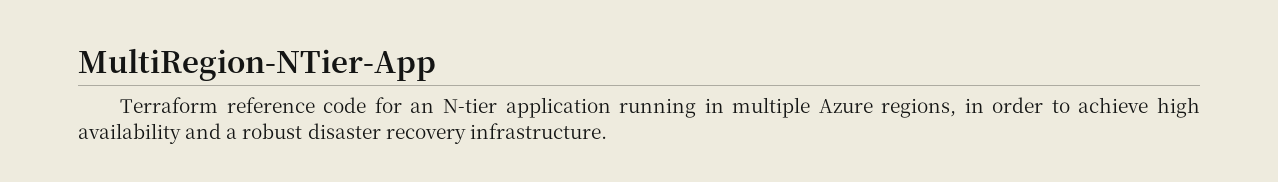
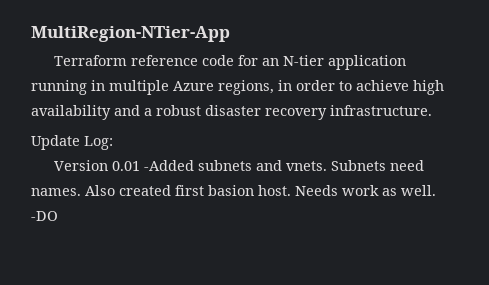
(607, 131) none -> [31,135,113,150] [53,160,424,171] [31,185,436,196] [31,211,58,221] // Update Log: // Version 0.01 -Added subnets and vnets. Subnets need names. Also created first basion host. Needs work as well. -DO

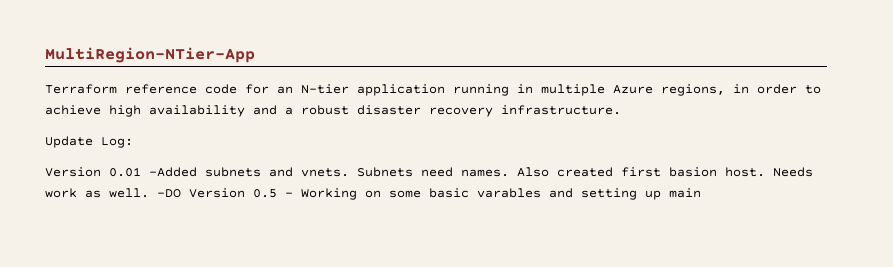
(58, 216) none -> [189,188,701,200] Version 0.5 - Working on some basic varables and setting up main

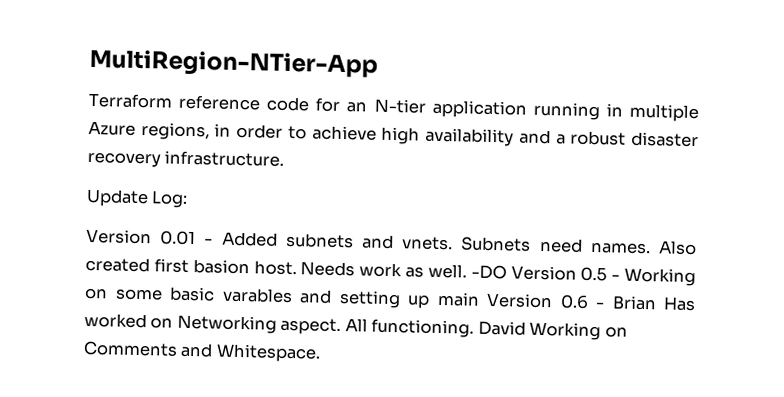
[149,167,197,177] -Added -> [204,231,278,247] - Added
(701, 193) none -> [486,292,696,312] [84,312,628,341] [83,340,321,363] Version 0.6 - Brian Has worked on Networking aspect. All functioning. David Working on Comments and Whitespace.

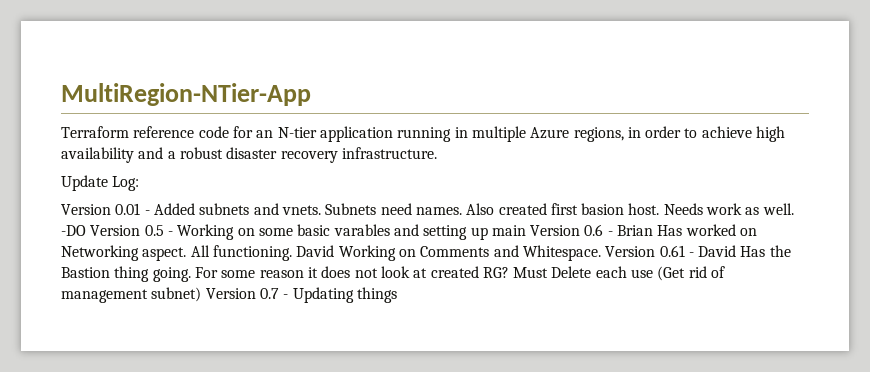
(321, 353) none -> [605,245,791,257] [61,266,726,282] [61,287,397,303] Version 0.61 - David Has the Bastion thing going. For some reason it does not look at created RG? Must Delete each use (Get rid of management subnet) Version 0.7 - Updating things

